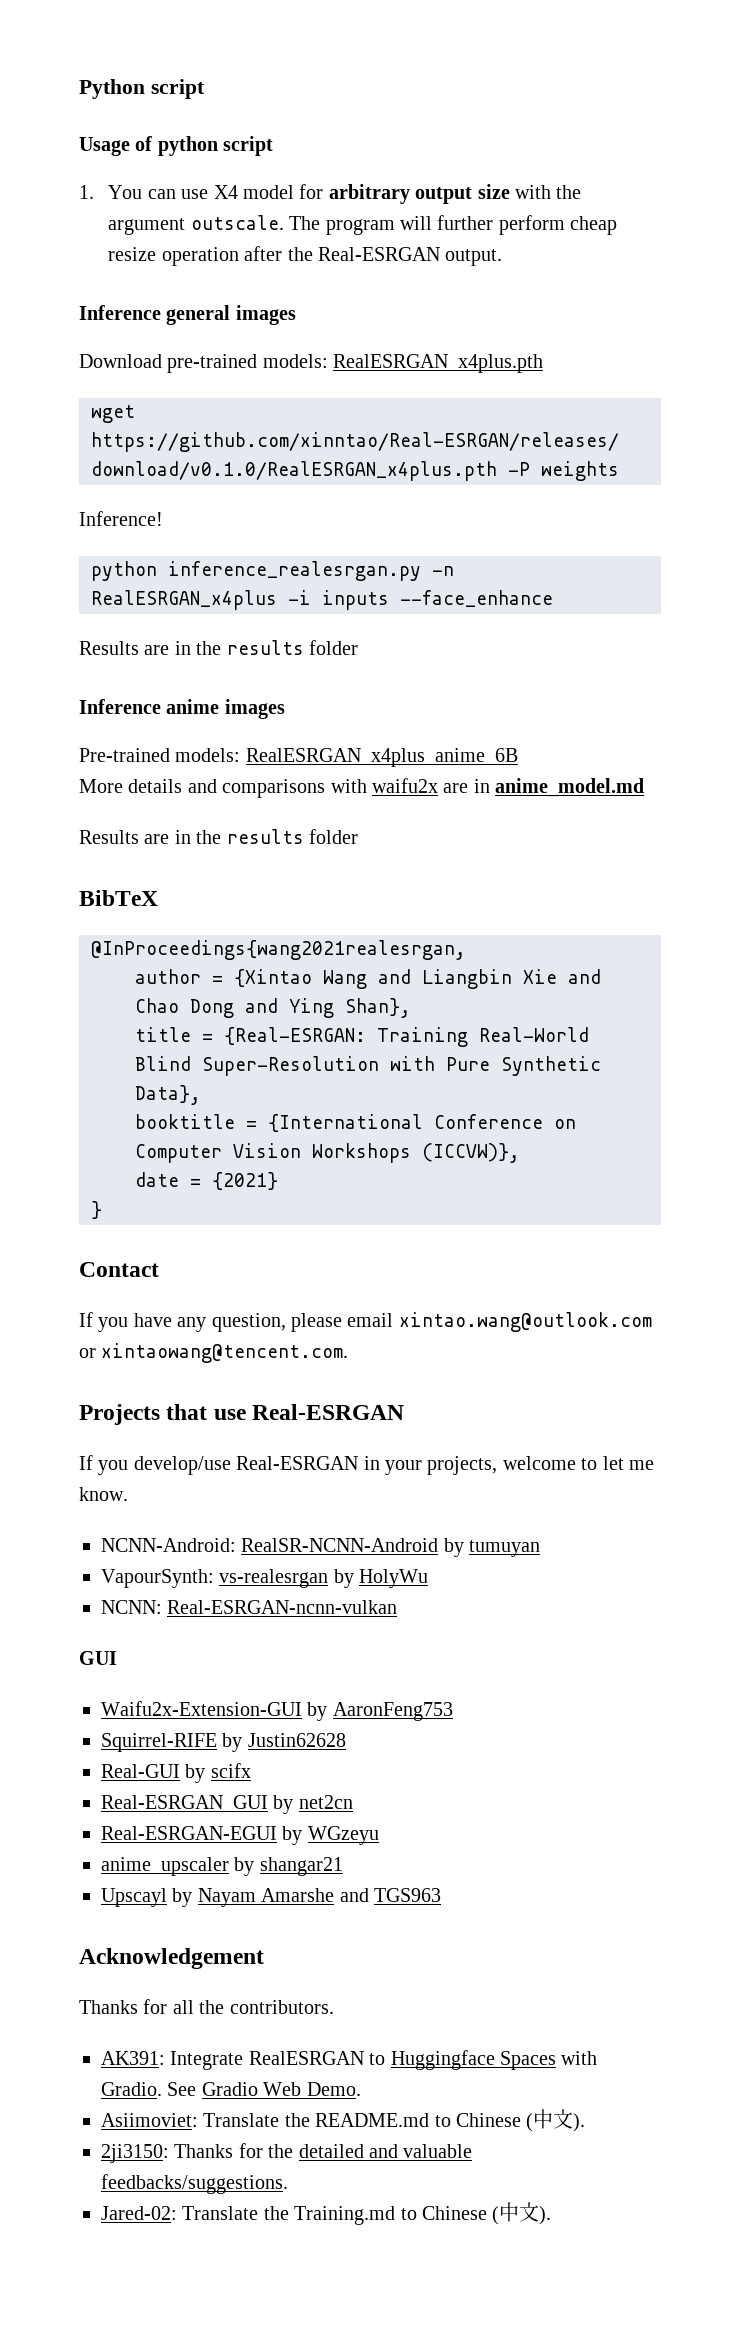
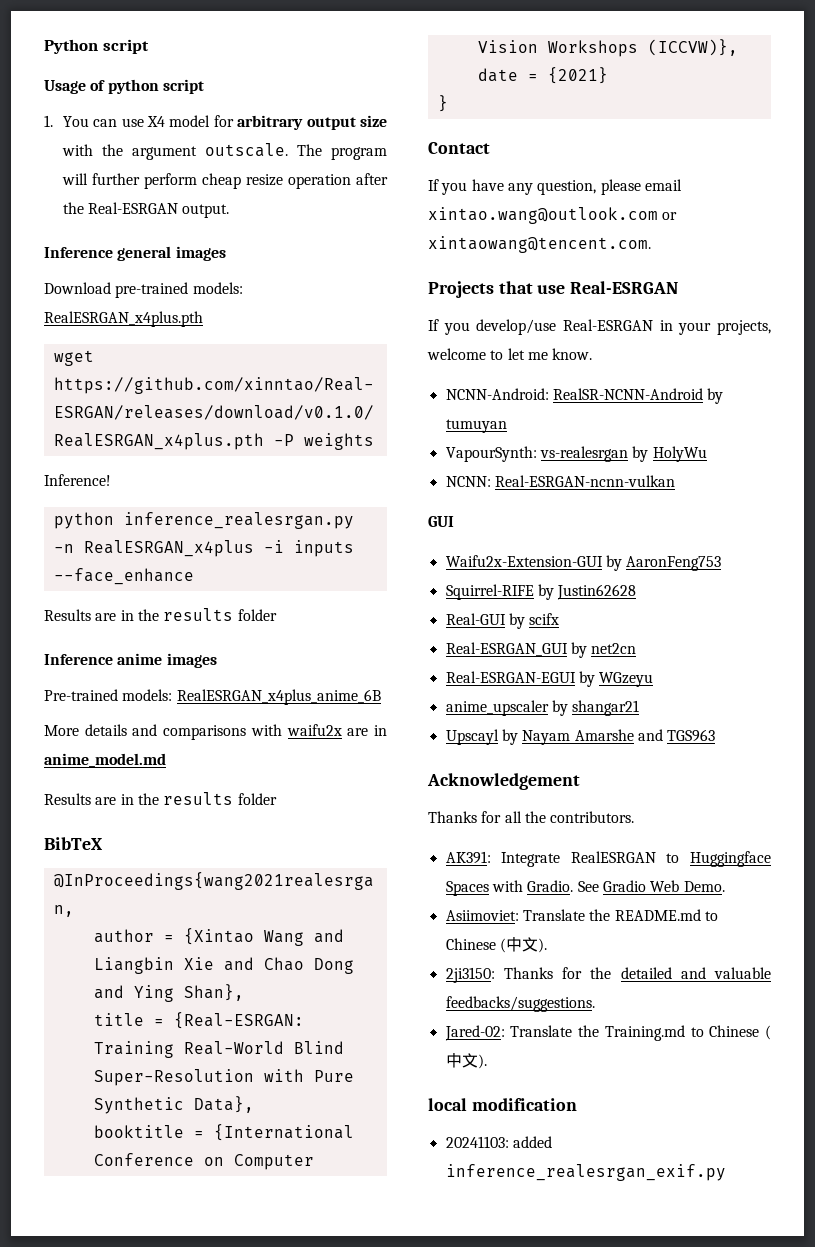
(552, 2215) none -> [428,1098,577,1111] [445,1136,552,1148] [445,1164,726,1181] // local modification // 20241103: added inference_realesrgan_exif.py

